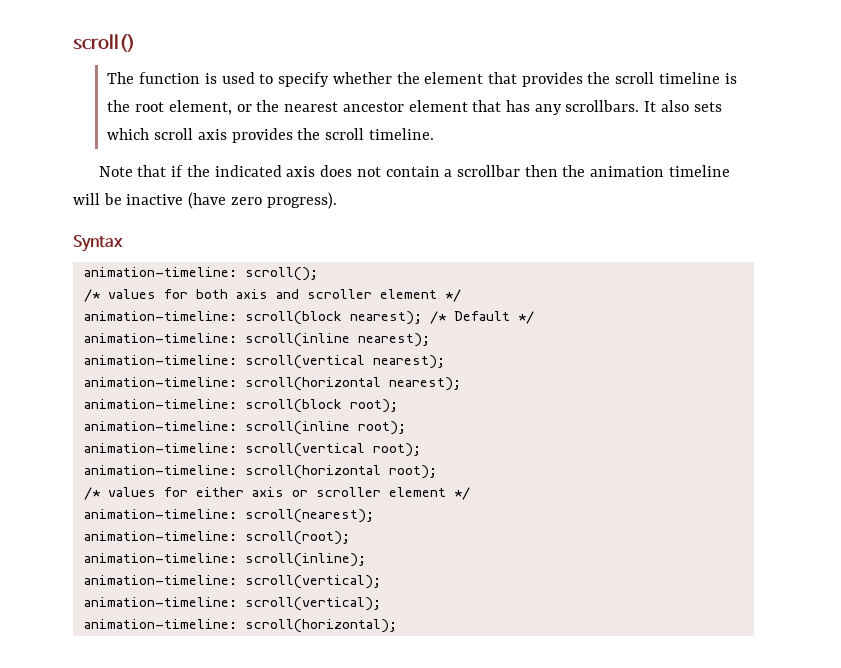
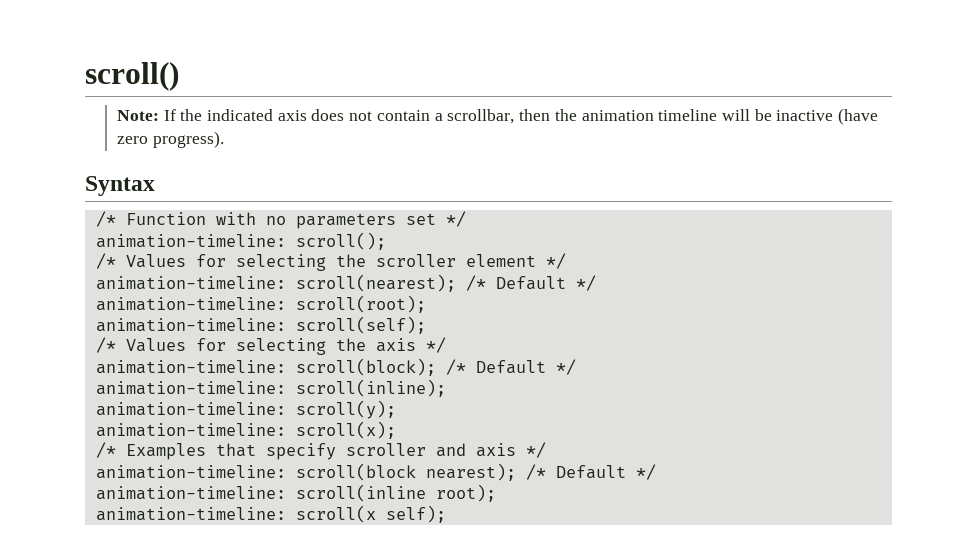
[107,72,737,87] [107,100,722,115] [107,128,434,143] [98,165,184,177] The function is used to specify whether the element that provides the scroll timeline is the root element, or the nearest ancestor element that has any scrollbars. It also sets which scroll axis provides the scroll timeline. // Note that if -> [116,109,176,121] Note: If
[456,165,520,177] scrollbar -> [447,109,515,124] scrollbar,
[83,267,318,281] [83,289,437,302] animation-timeline: scroll(); // /* values for both axis and scroller element -> [95,211,466,229] [95,232,386,250] [95,253,566,271] [95,274,596,292] [95,295,426,313] [95,316,426,334] [95,337,446,355] [95,358,576,376] [95,379,446,397] [95,400,396,419] [95,421,396,439] [95,442,516,460] /* Function with no parameters set */ // animation-timeline: scroll(); // /* Values for selecting the scroller element */ // animation-timeline: scroll(nearest); /* Default */ // animation-timeline: scroll(root); // animation-timeline: scroll(self); // /* Values for selecting the axis */ // animation-timeline: scroll(block); /* Default */ // animation-timeline: scroll(inline); // animation-timeline: scroll(y); // animation-timeline: scroll(x); // /* Examples that specify scroller and axis
[357,333,430,347] [83,355,445,369] [83,377,461,391] [83,399,398,413] [83,421,406,435] [83,443,421,457] [83,465,437,479] [83,487,470,500] [83,509,374,523] [83,531,350,545] [83,553,366,567] [83,575,381,589] [83,597,381,611] [83,619,397,633] nearest); // animation-timeline: scroll(vertical nearest); // animation-timeline: scroll(horizontal nearest); // animation-timeline: scroll(block root); // animation-timeline: scroll(inline root); // animation-timeline: scroll(vertical root); // animation-timeline: scroll(horizontal root); // /* values for either axis or scroller element */ // animation-timeline: scroll(nearest); // animation-timeline: scroll(root); // animation-timeline: scroll(inline); // animation-timeline: scroll(vertical); // animation-timeline: scroll(vertical); // animation-timeline: scroll(horizontal); -> [435,484,496,502] [95,505,446,523] root); // animation-timeline: scroll(x self);

